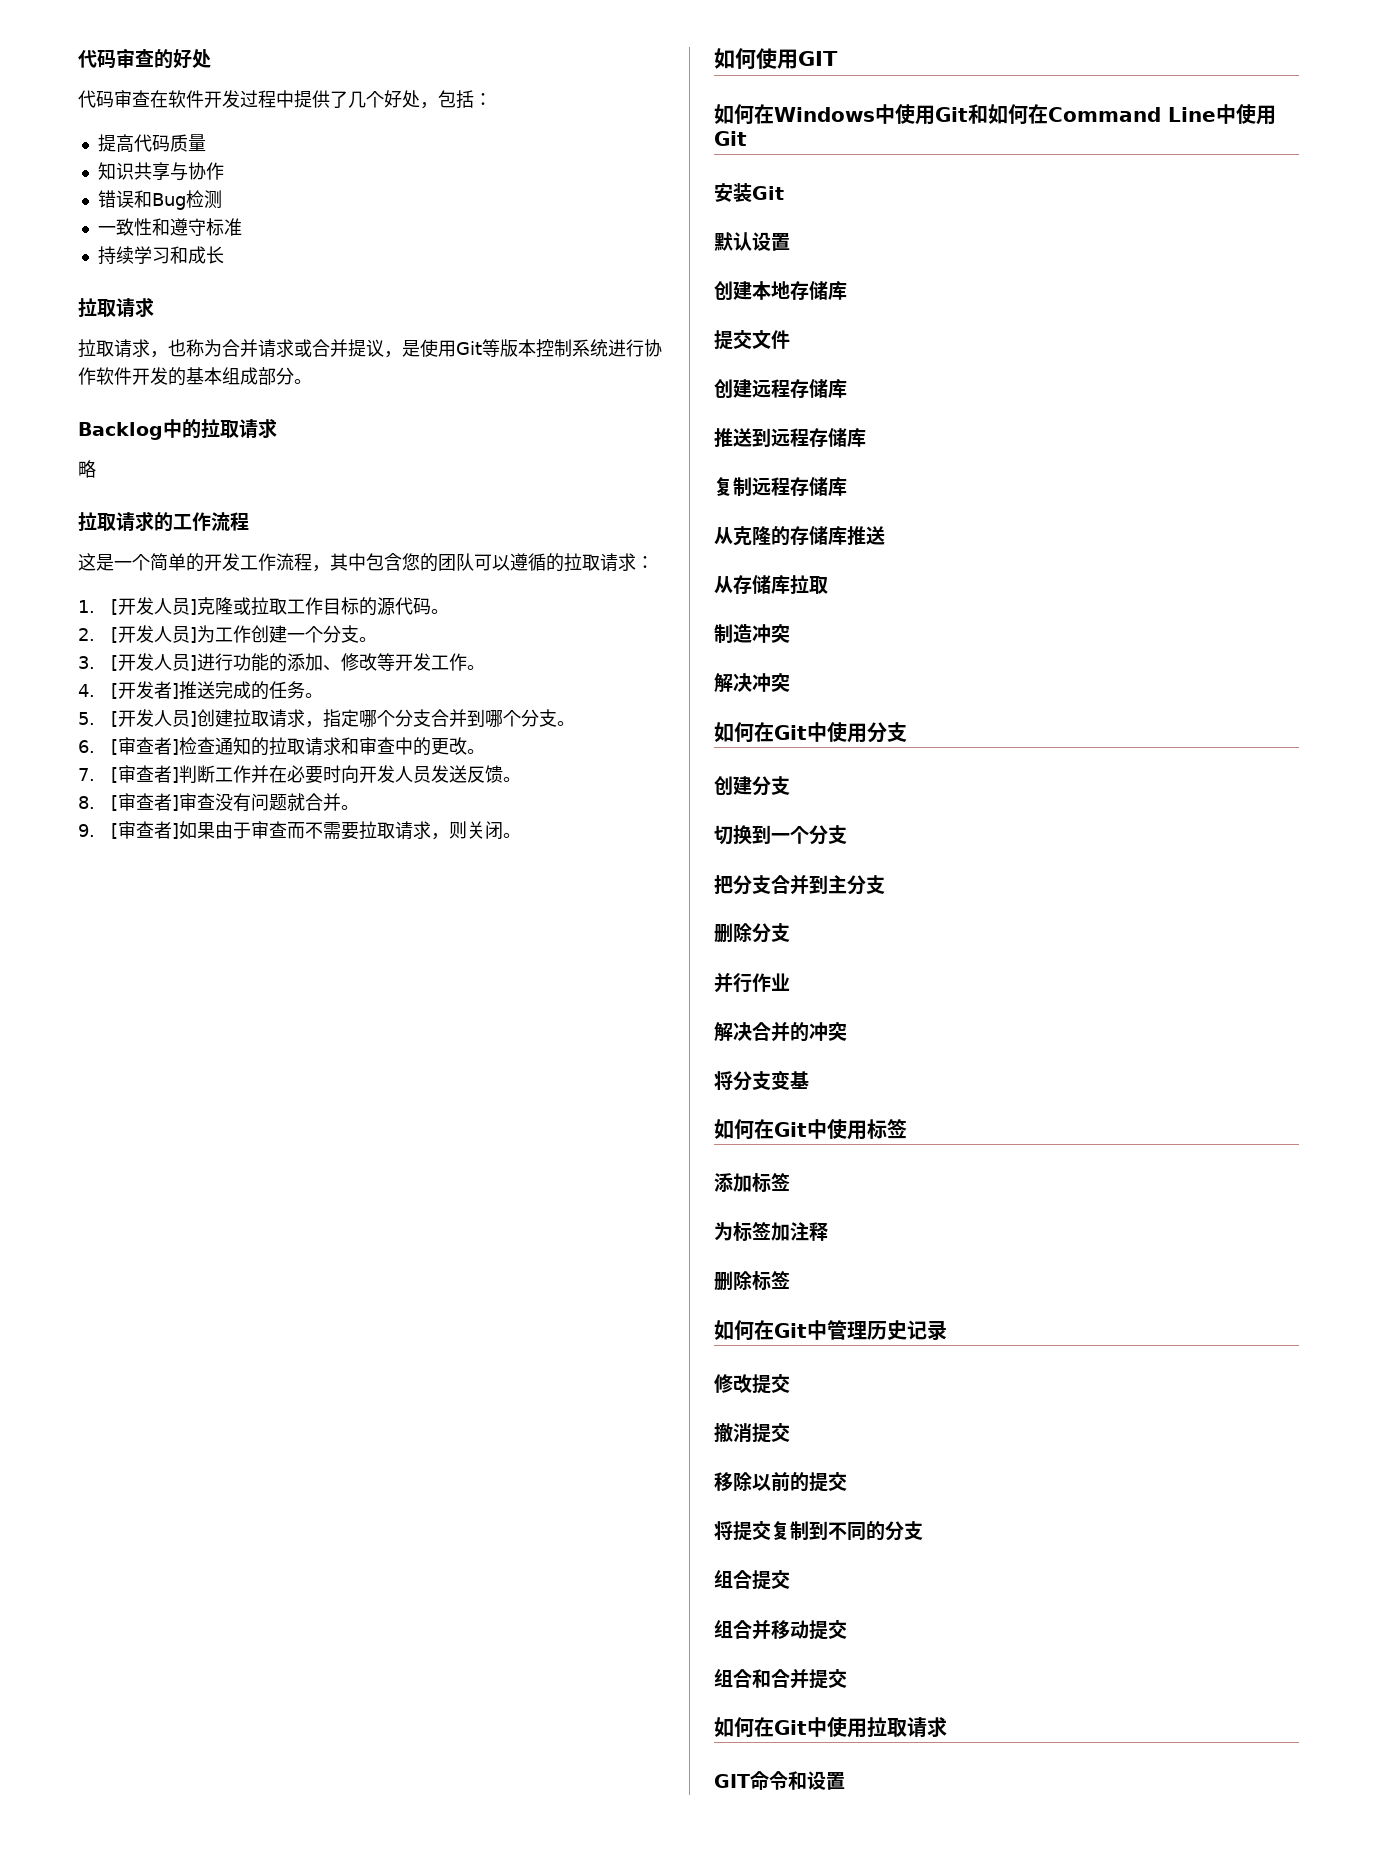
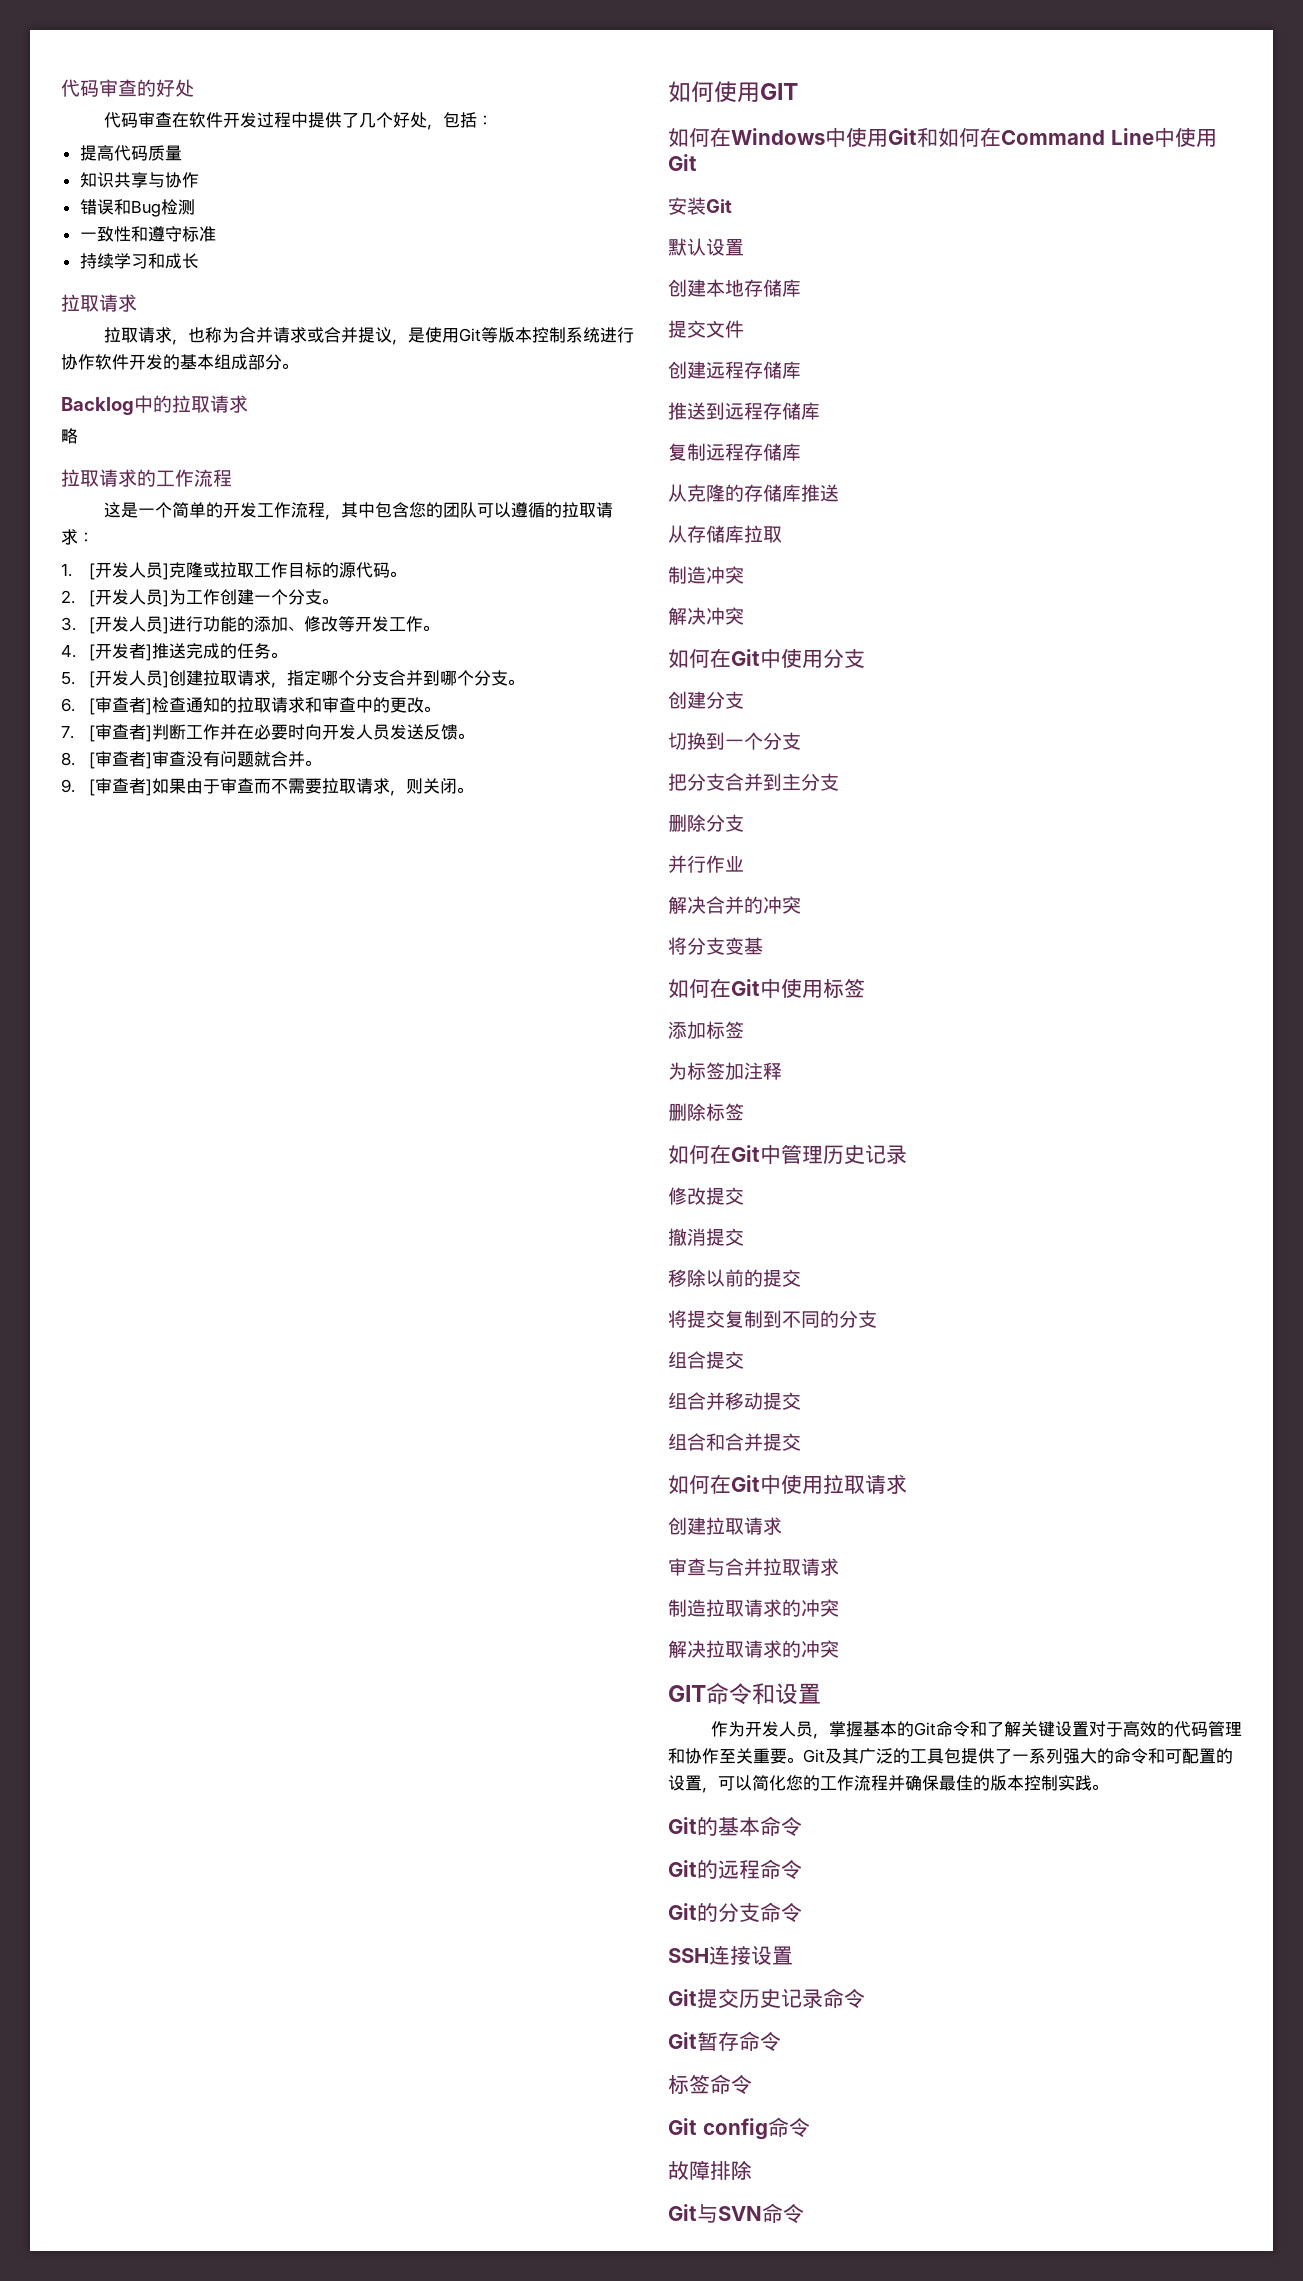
[714,1771,845,1790] GIT命令和设置 -> [668,1517,782,1535] [668,1558,839,1576] [668,1599,839,1617] [668,1640,839,1658] [668,1683,821,1705] [710,1721,1242,1739] [668,1748,1233,1764] [668,1775,1108,1793] [668,1816,802,1837] [668,1859,802,1880] [668,1902,802,1923] [668,1945,793,1965] [668,1988,865,2009] [668,2031,781,2052] [668,2074,752,2095] [668,2117,810,2140] [668,2160,752,2180] [668,2203,804,2224] 创建拉取请求 // 审查与合并拉取请求 // 制造拉取请求的冲突 // 解决拉取请求的冲突 // GIT命令和设置 // 作为开发人员，掌握基本的Git命令和了解关键设置对于高效的代码管理和协作至关重要。Git及其广泛的工具包提供了一系列强大的命令和可配置的设置，可以简化您的工作流程并确保最佳的版本控制实践。 // Git的基本命令 // Git的远程命令 // Git的分支命令 // SSH连接设置 // Git提交历史记录命令 // Git暂存命令 // 标签命令 // Git config命令 // 故障排除 // Git与SVN命令

